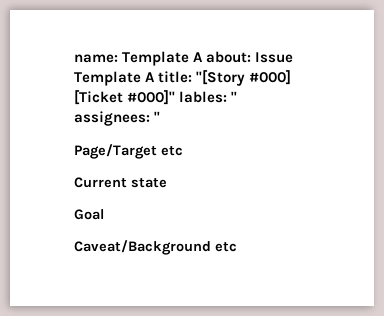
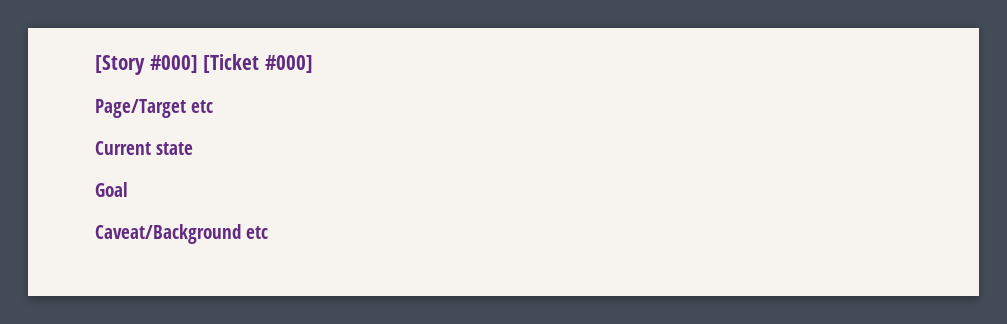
[74,51,294,66] [74,70,292,86] [74,90,238,105] [74,111,161,126] name: Template A about: Issue Template A title: "[Story #000] [Ticket #000]" lables: '' assignees: '' -> [95,54,313,75] [Story #000] [Ticket #000]

